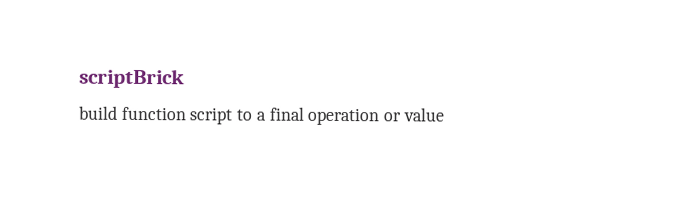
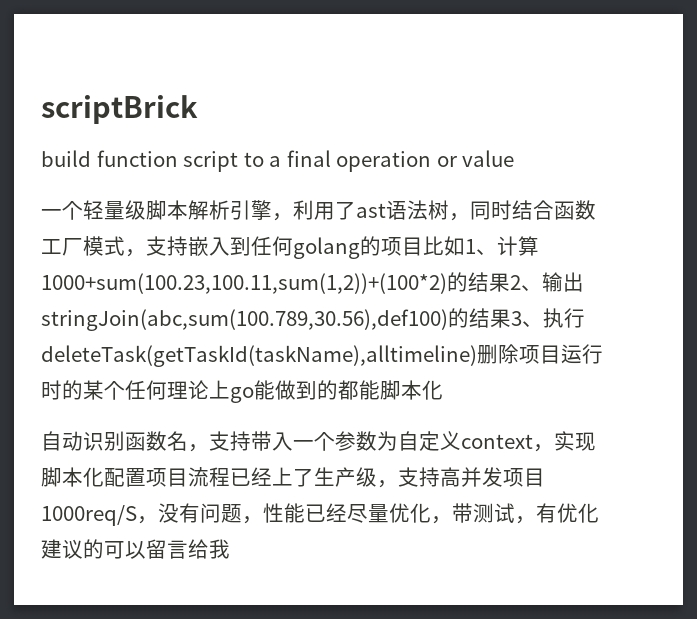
(445, 114) none -> [41,200,596,221] [41,236,539,259] [41,272,584,294] [41,308,585,331] [41,344,603,367] [41,380,443,403] [41,431,596,452] [41,467,545,488] [41,503,599,526] [41,539,230,559] // 一个轻量级脚本解析引擎，利用了ast语法树，同时结合函数工厂模式，支持嵌入到任何golang的项目比如1、计算1000+sum(100.23,100.11,sum(1,2))+(100*2)的结果2、输出stringJoin(abc,sum(100.789,30.56),def100)的结果3、执行deleteTask(getTaskId(taskName),alltimeline)删除项目运行时的某个任何理论上go能做到的都能脚本化 // 自动识别函数名，支持带入一个参数为自定义context，实现脚本化配置项目流程已经上了生产级，支持高并发项目1000req/S，没有问题，性能已经尽量优化，带测试，有优化建议的可以留言给我

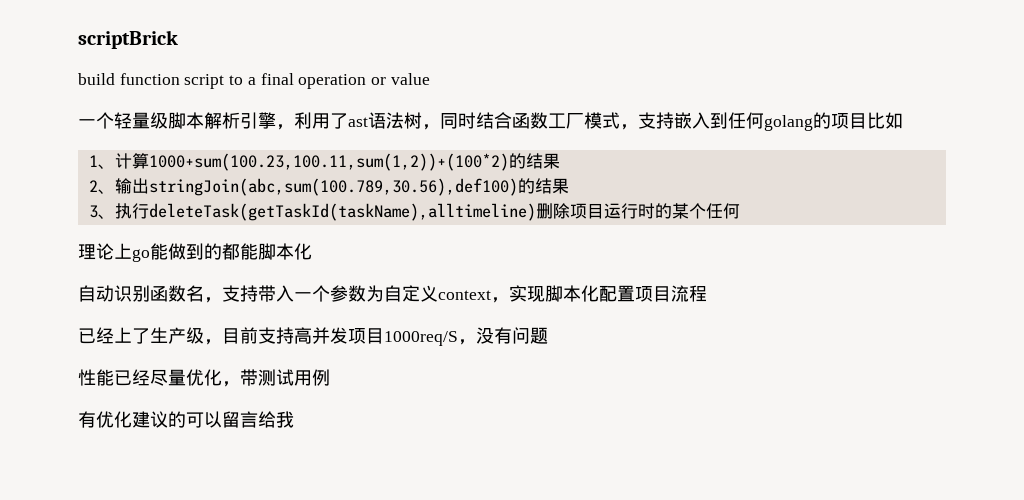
(465, 246) none -> (903, 120) //
(510, 282) none -> (560, 161) //
(511, 318) none -> (569, 186) //
(167, 390) none -> (740, 211) //
(230, 477) none -> (707, 293) //
(398, 484) none -> [222,327,258,344] 目前
[242,516,263,524] ， -> (548, 335) //
[515,516,536,524] ， -> [294,369,330,386] 用例 //

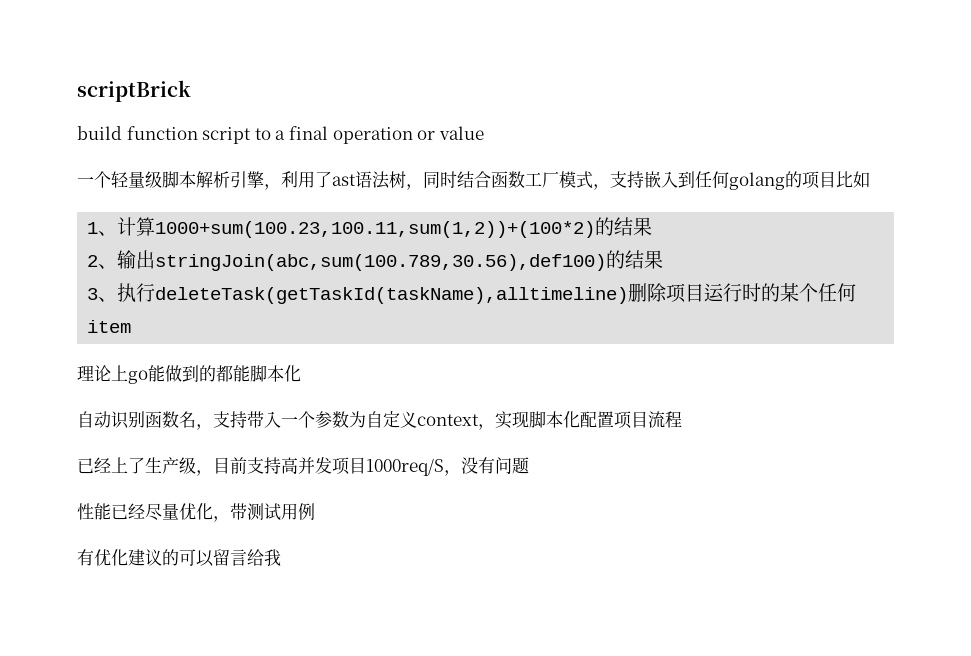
(740, 211) none -> [87,320,132,333] item

